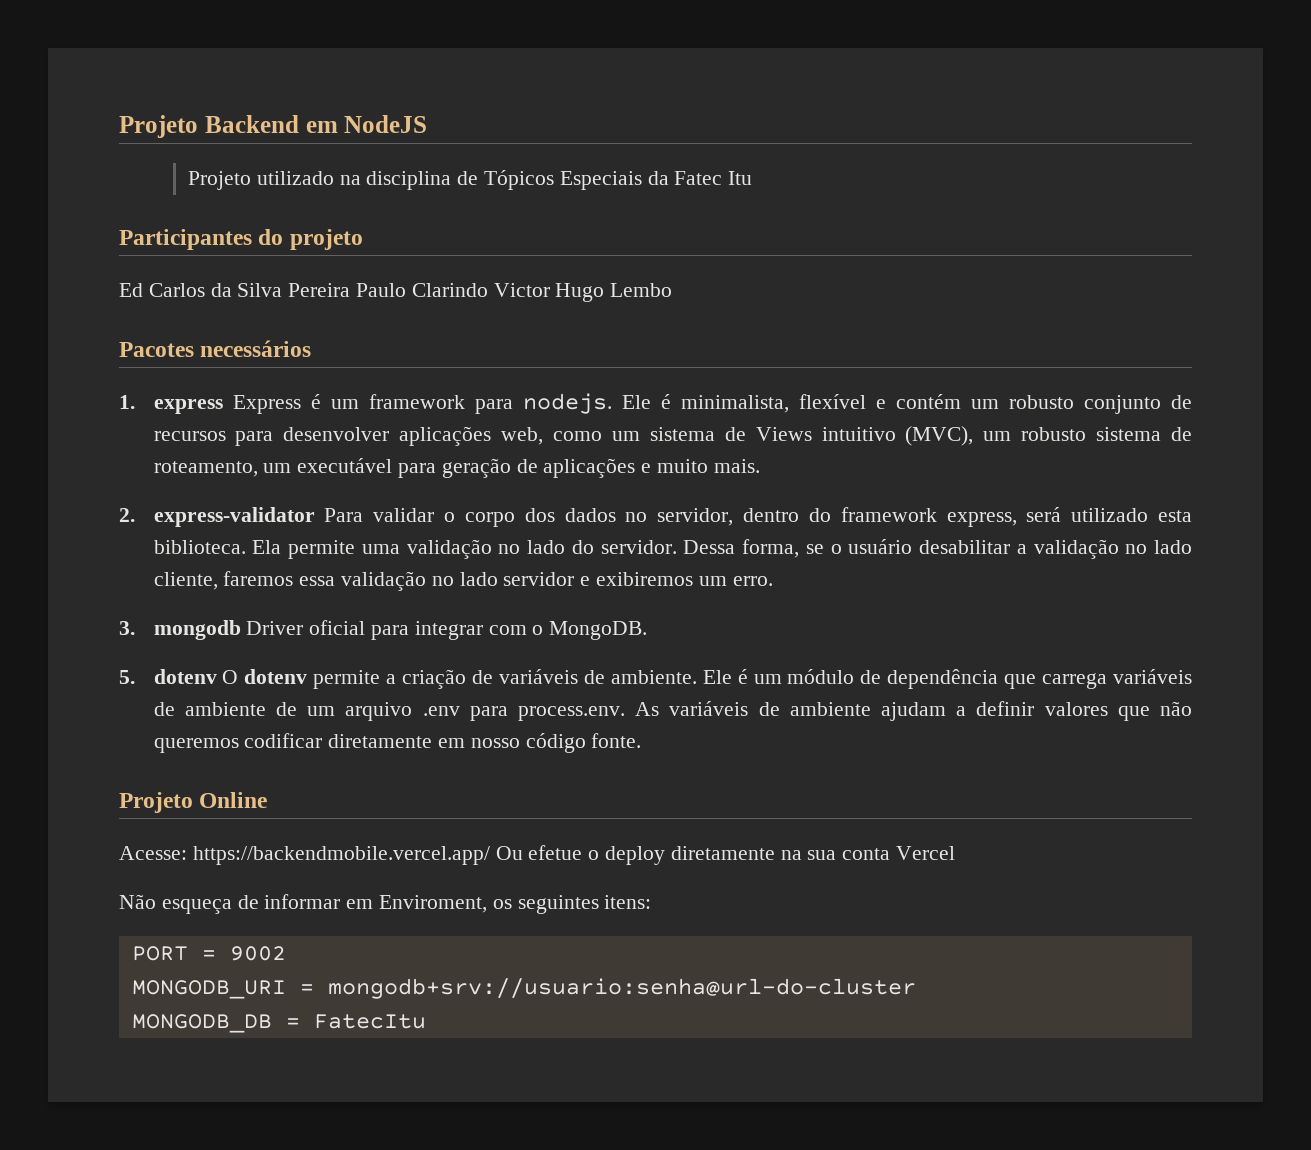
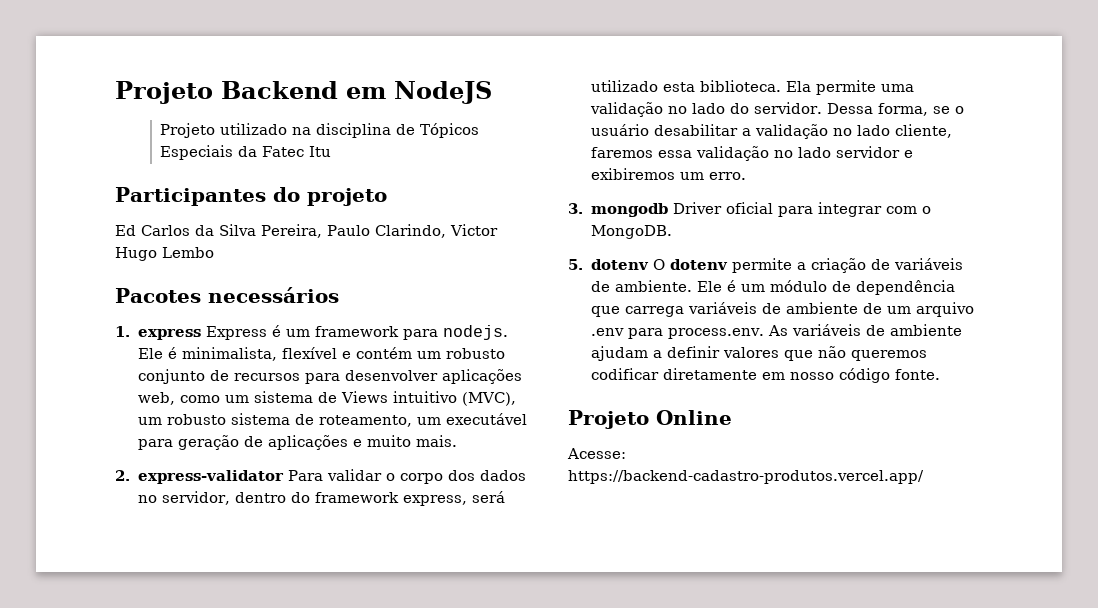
[288,283,488,297] Pereira Paulo Clarindo -> [261,224,446,238] Pereira, Paulo Clarindo,
[192,845,956,865] [119,894,652,914] [131,946,286,961] [131,978,916,999] [131,1014,426,1033] https://backendmobile.vercel.app/ Ou efetue o deploy diretamente na sua conta Vercel // Não esqueça de informar em Enviroment, os seguintes itens: // PORT = 9002 // MONGODB_URI = mongodb+srv://usuario:senha@url-do-cluster // MONGODB_DB = FatecItu -> [568,470,924,484] https://backend-cadastro-produtos.vercel.app/

